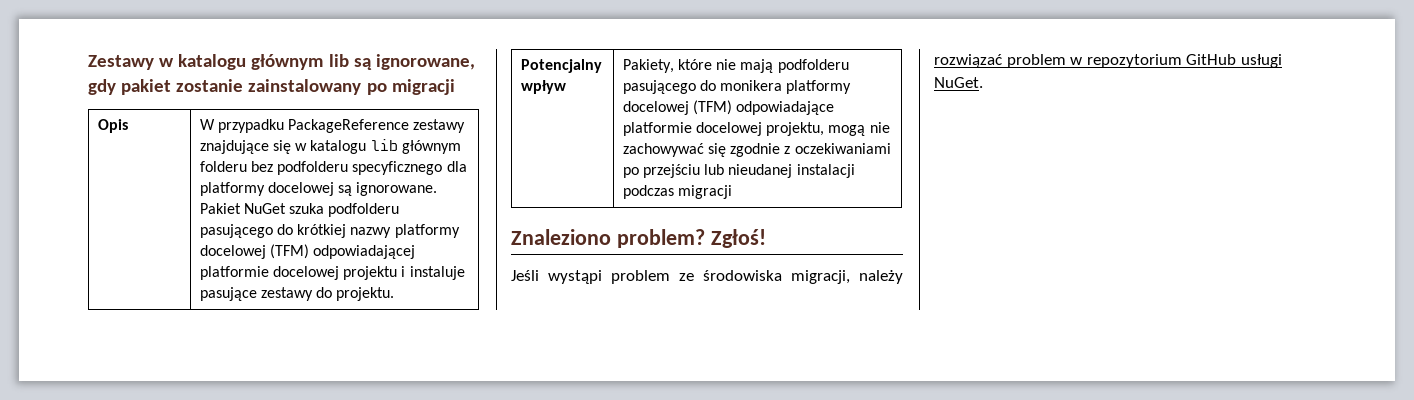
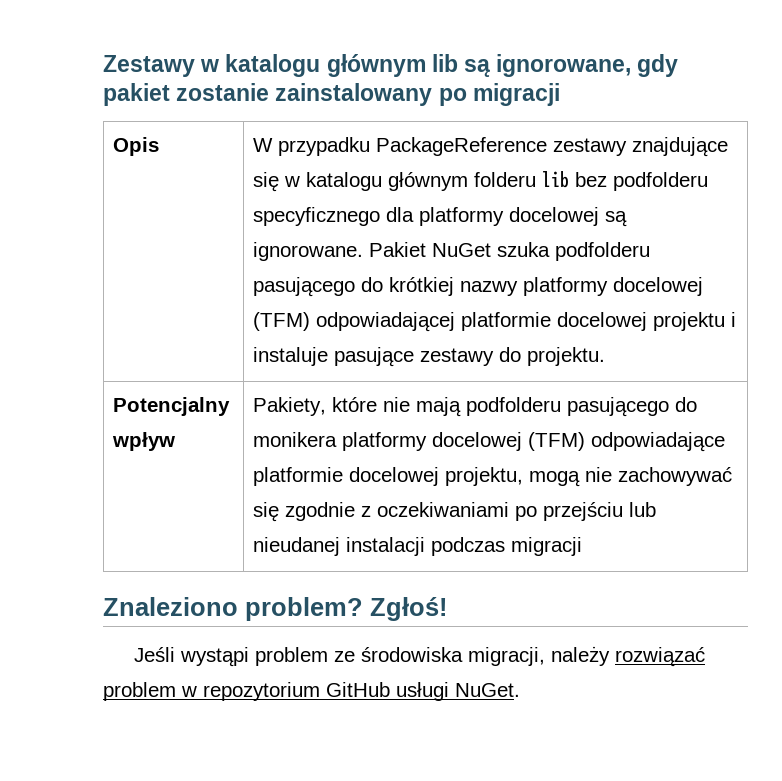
[370,139,398,151] lib -> (382, 181) none
(247, 166) none -> [541,171,569,188] lib

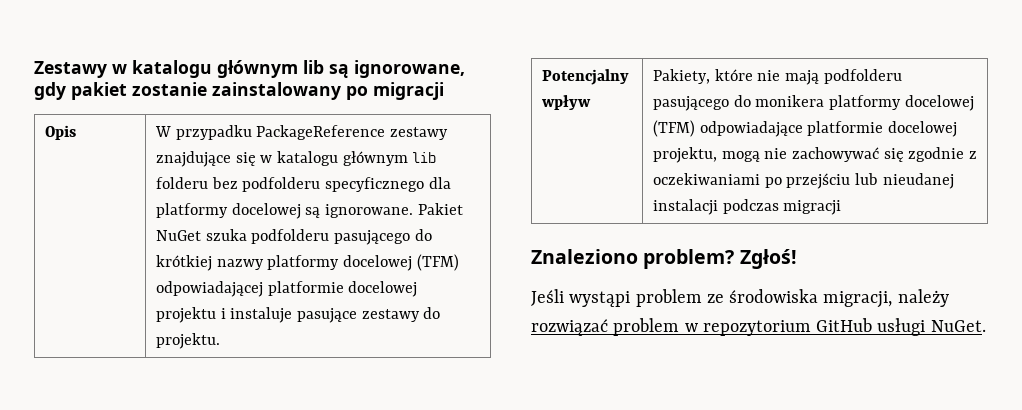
[473,171,569,188] folderu lib -> [412,152,437,163] [155,177,208,189] lib folderu

